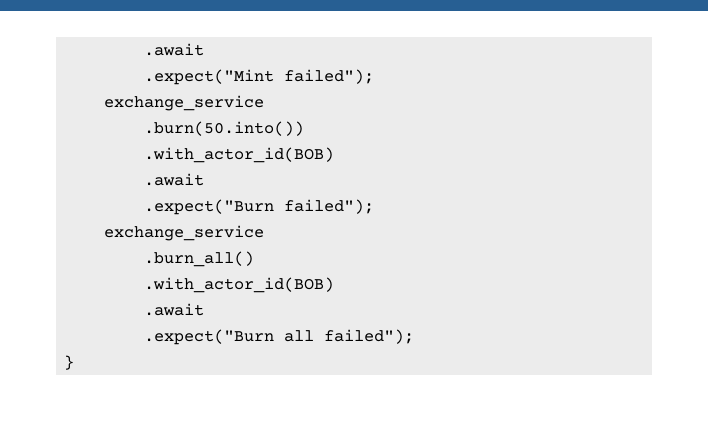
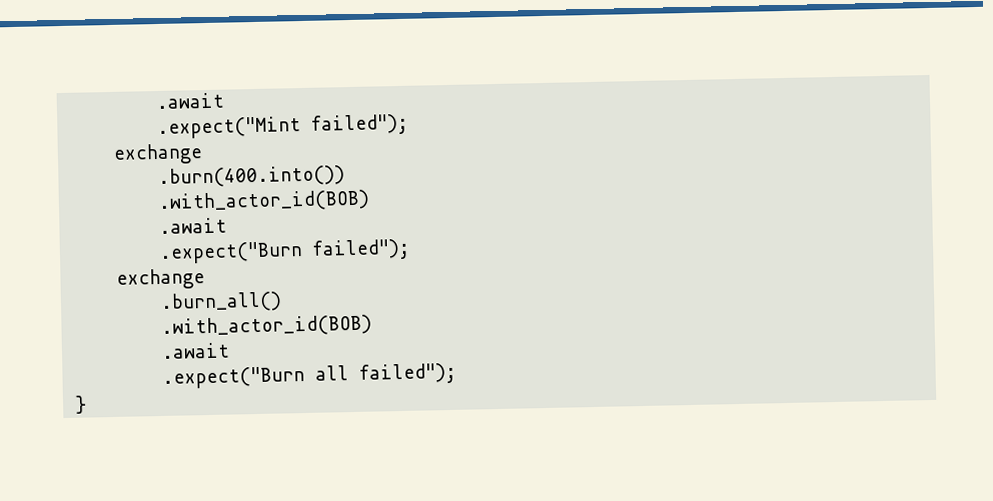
[104,95,265,111] [144,121,305,136] exchange_service // .burn(50.into()) -> [113,143,203,165] [158,165,345,189] exchange // .burn(400.into())
[104,225,265,241] exchange_service -> [116,268,205,290] exchange

